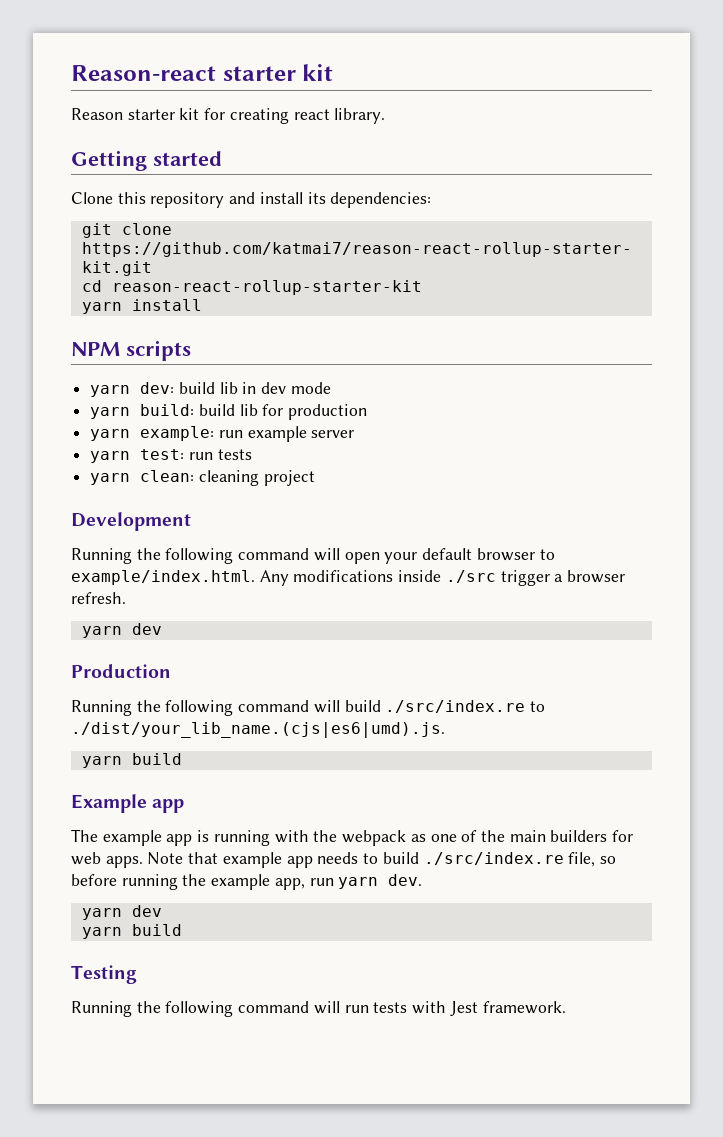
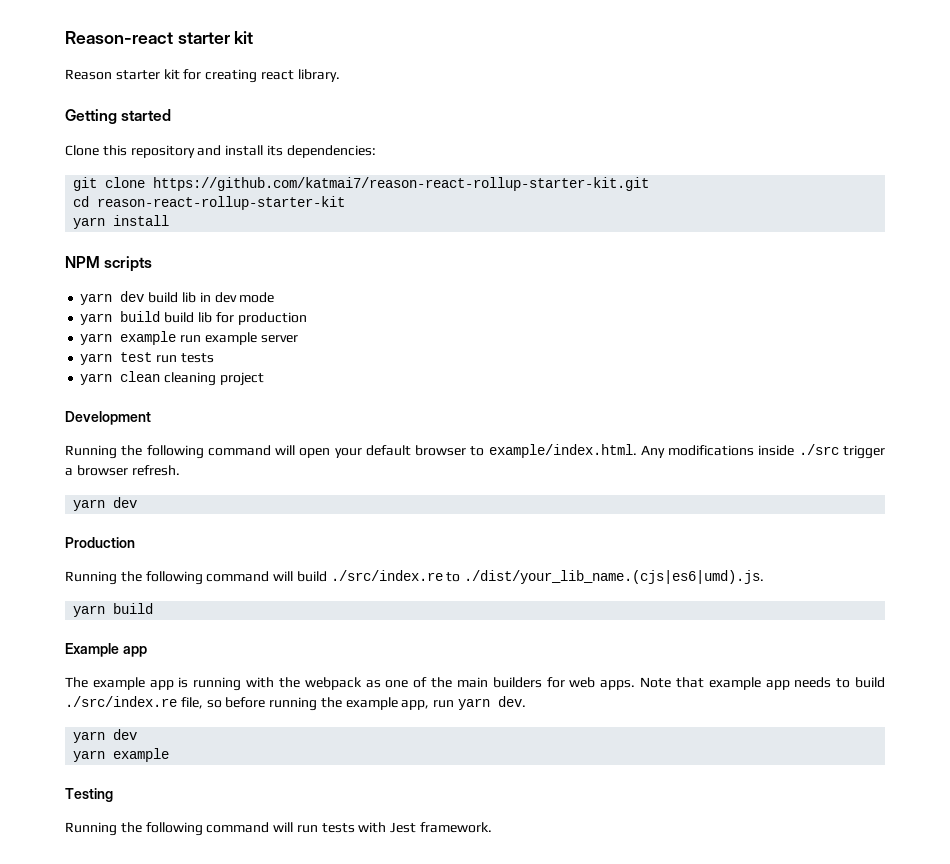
[140,382,175,394] dev: -> [120,291,145,302] dev
[140,404,195,416] build: -> [120,311,161,322] build
[140,426,215,441] example: -> [120,331,177,345] example
[140,449,185,460] test: -> [120,352,153,362] test
[140,470,195,482] clean: -> [120,371,161,382] clean
[131,924,182,936] build -> [113,748,170,762] example

